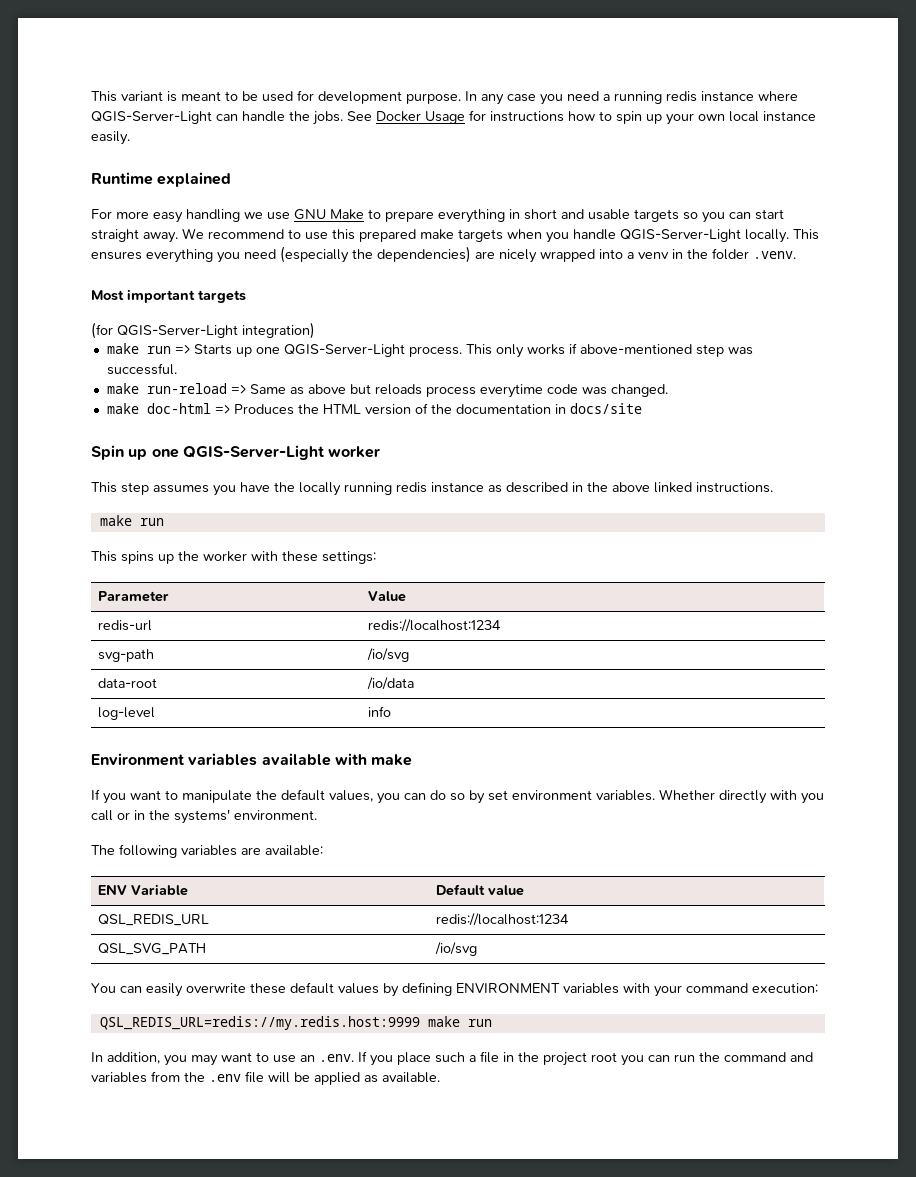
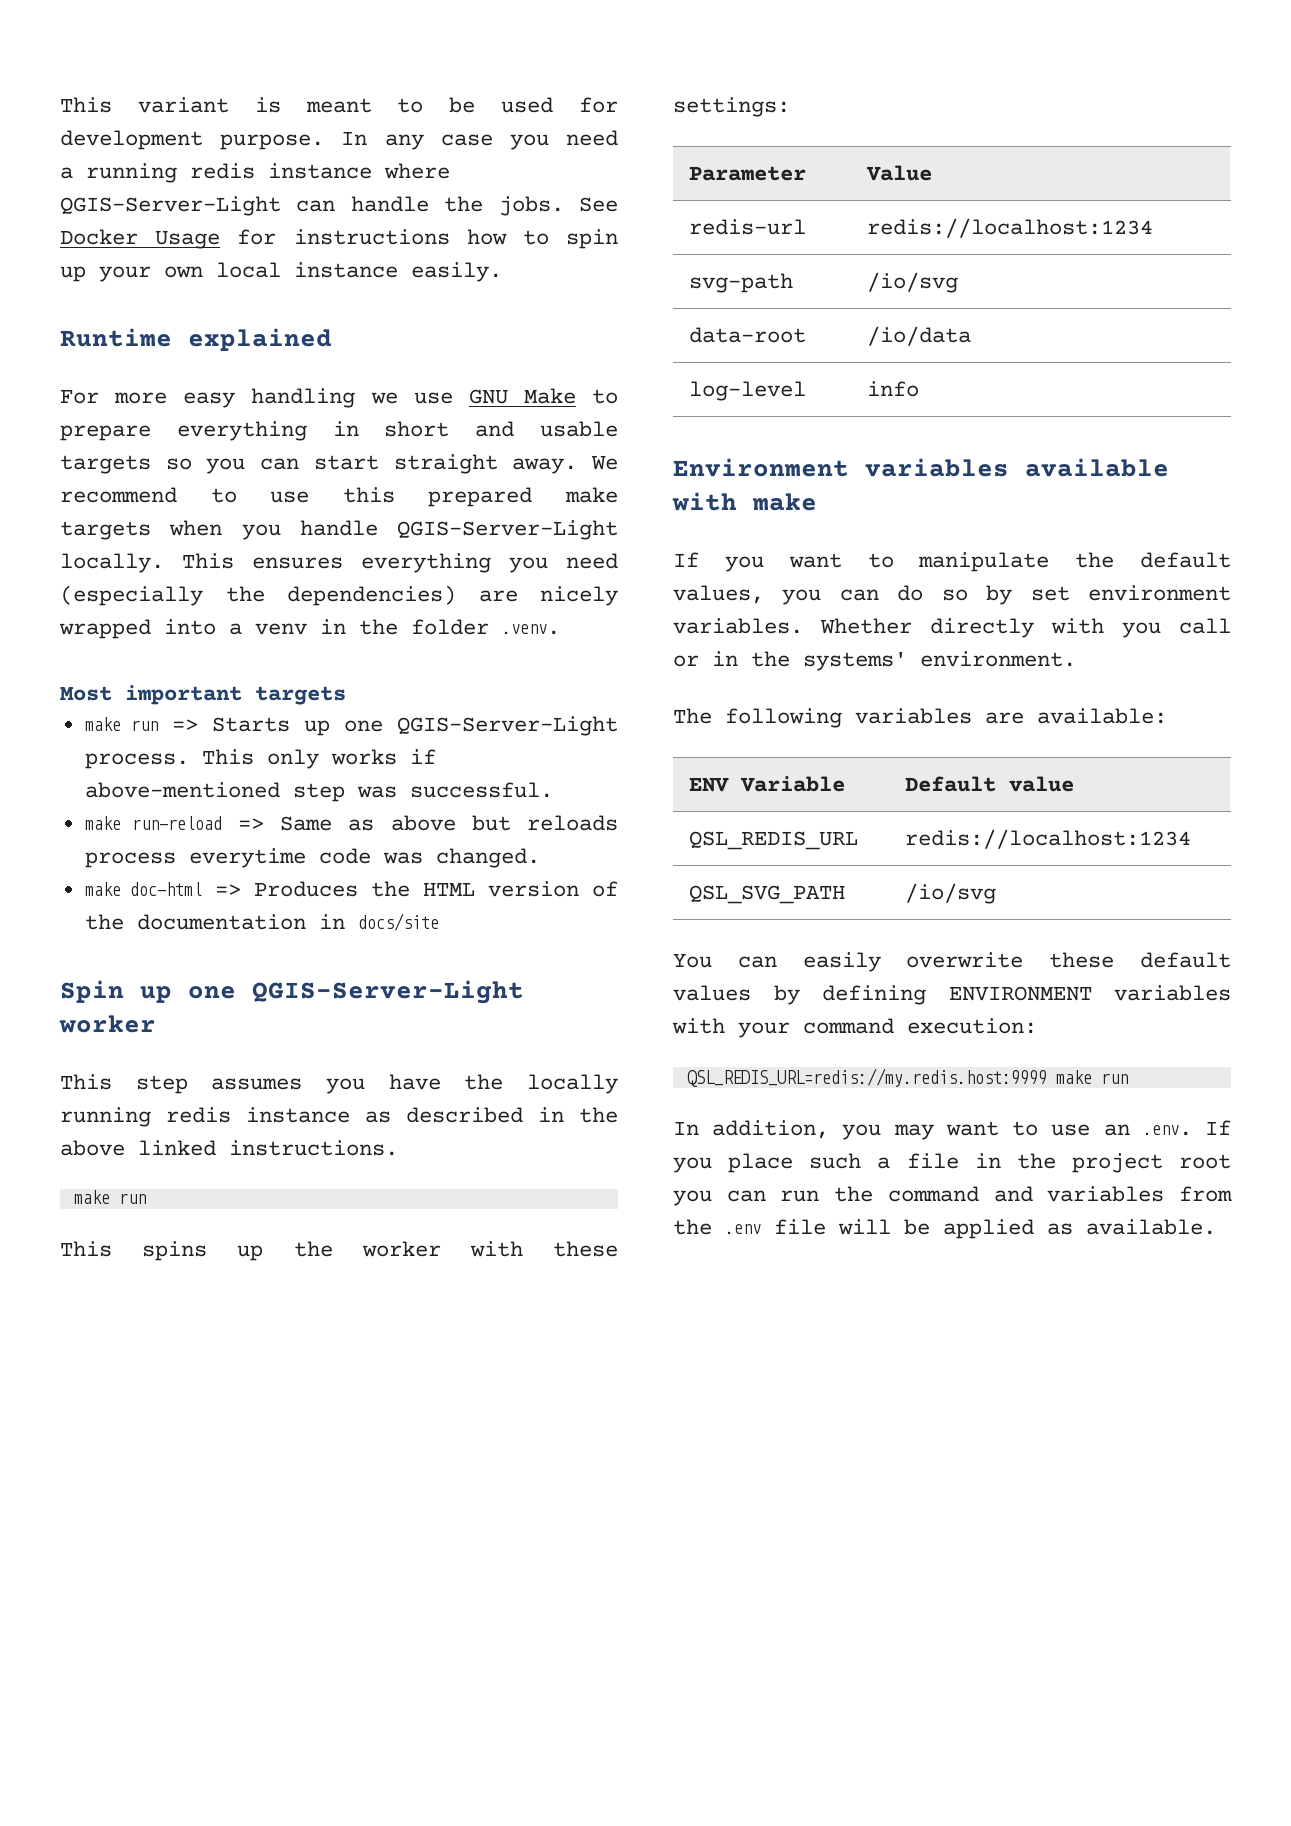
[91,322,315,339] // (for QGIS-Server-Light integration) -> (346, 695) none

